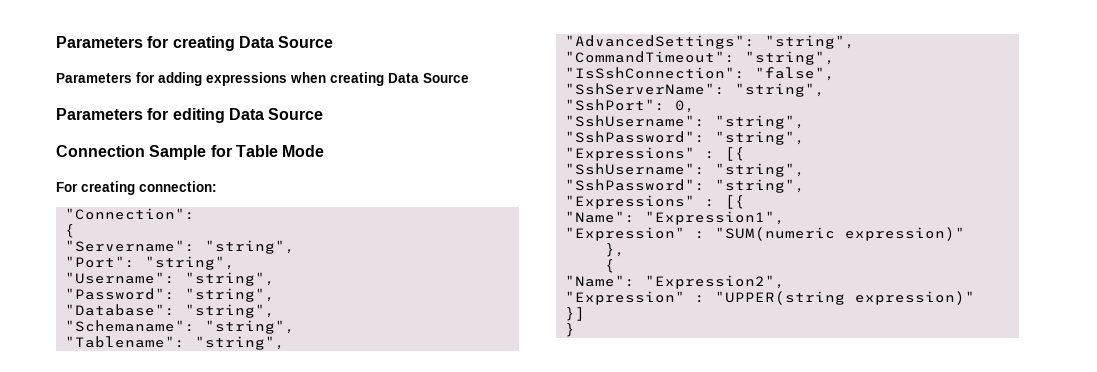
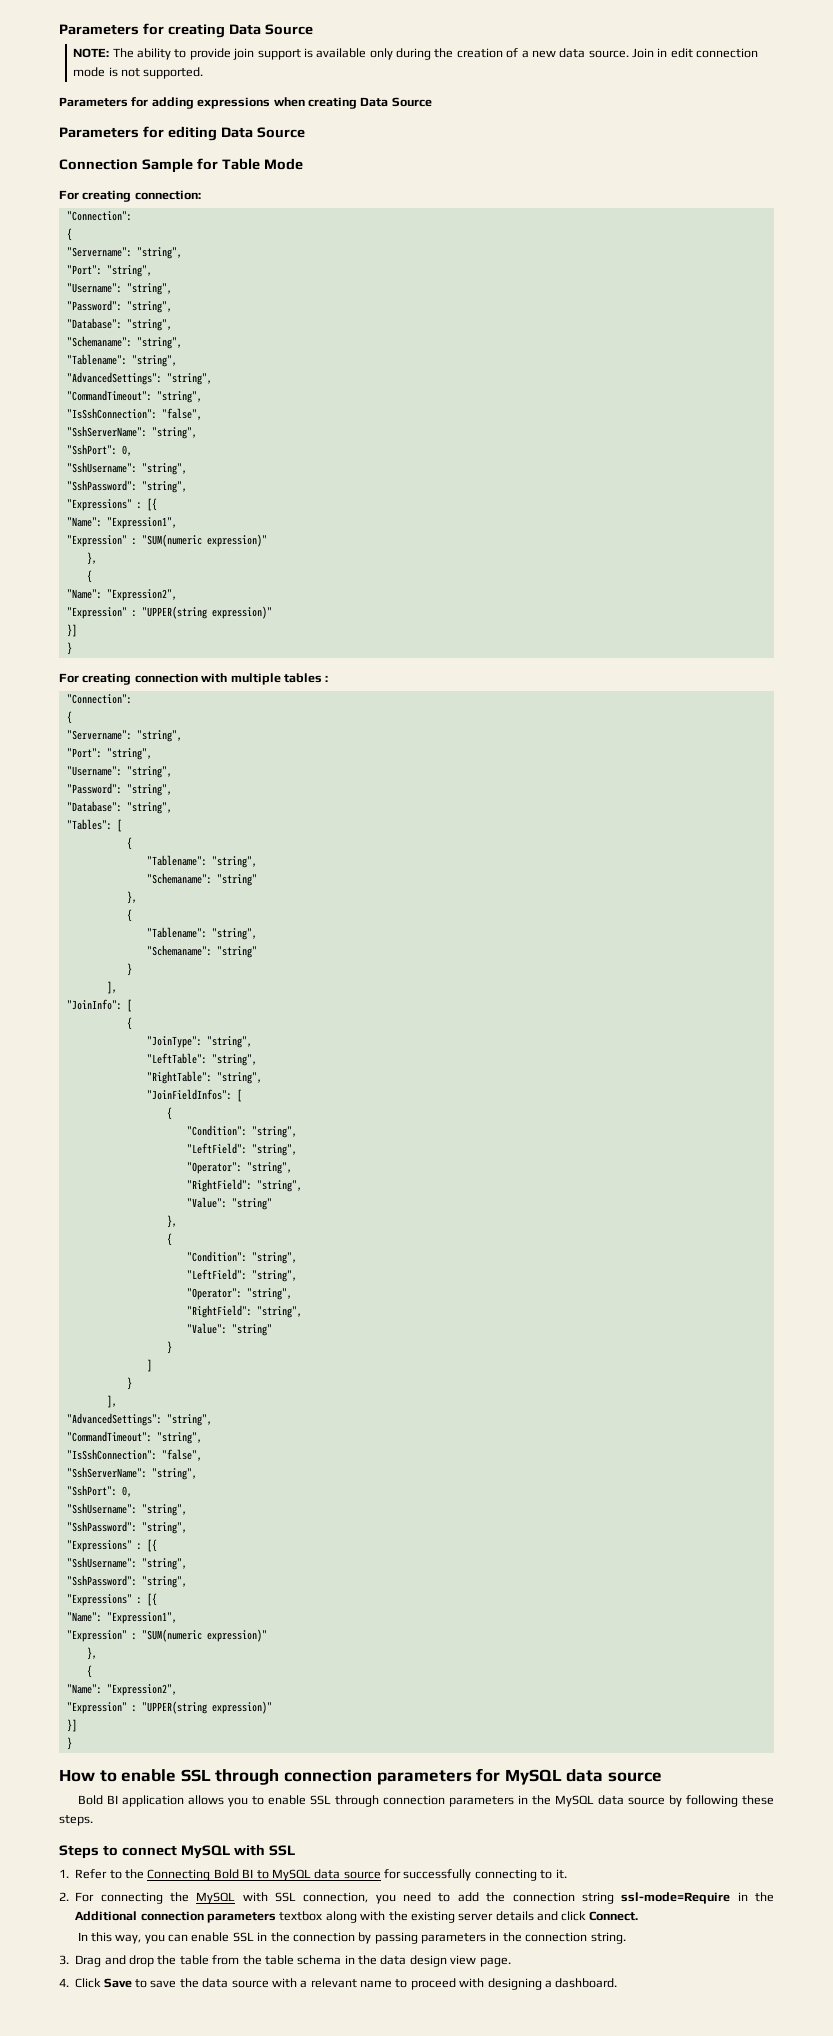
(334, 42) none -> [73,48,759,60] [73,67,204,79] // NOTE: The ability to provide join support is available only during the creation of a new data source. Join in edit connection mode is not supported.
(745, 154) none -> [66,517,177,529] [66,534,267,547] [86,552,97,565] [86,570,92,583] [66,589,177,601] [66,606,272,619] [66,624,77,637] [66,642,72,655] [59,673,329,685] [66,694,132,704] [66,711,72,724] [66,730,182,742] [66,748,152,760] [66,766,172,778] [66,783,172,796] [66,801,172,814] [66,819,122,832] [126,837,132,850] [146,855,257,868] [146,873,257,886] [126,891,137,904] [126,909,132,922] [146,927,257,940] [146,945,257,958] [126,963,132,976] [106,981,117,994] [66,999,132,1012] [126,1017,132,1030] [146,1036,252,1048] [146,1053,257,1066] [146,1071,262,1084] [146,1089,242,1102] [166,1107,172,1120] [186,1125,297,1138] [186,1143,297,1156] [186,1162,292,1174] [186,1179,302,1192] [186,1197,272,1210] [166,1215,177,1228] [166,1233,172,1246] [186,1251,297,1264] [186,1269,297,1282] [186,1288,292,1300] [186,1305,302,1318] [186,1323,272,1336] [166,1341,172,1354] [146,1359,152,1372] [126,1377,132,1390] [106,1395,117,1408] [66,1413,212,1426] [66,1431,202,1444] [66,1449,202,1461] [66,1467,197,1480] [66,1485,132,1497] [66,1503,187,1516] [66,1521,187,1534] [66,1539,157,1552] // "Name": "Expression1", // "Expression" : "SUM(numeric expression)" // }, // { // "Name": "Expression2", // "Expression" : "UPPER(string expression)" // }] // } // For creating connection with multiple tables : // "Connection": // { // "Servername": "string", // "Port": "string", // "Username": "string", // "Password": "string", // "Database": "string", // "Tables": [ // { // "Tablename": "string", // "Schemaname": "string" // }, // { // "Tablename": "string", // "Schemaname": "string" // } // ], // "JoinInfo": [ // { // "JoinType": "string", // "LeftTable": "string", // "RightTable": "string", // "JoinFieldInfos": [ // { // "Condition": "string", // "LeftField": "string", // "Operator": "string", // "RightField": "string", // "Value": "string" // }, // { // "Condition": "string", // "LeftField": "string", // "Operator": "string", // "RightField": "string", // "Value": "string" // } // ] // } // ], // "AdvancedSettings": "string", // "CommandTimeout": "string", // "IsSshConnection": "false", // "SshServerName": "string", // "SshPort": 0, // "SshUsername": "string", // "SshPassword": "string", // "Expressions" : [{
(575, 330) none -> [59,1768,662,1785] [77,1795,775,1807] [59,1815,93,1826] [59,1844,295,1859] [59,1869,567,1881] [59,1892,774,1904] [75,1911,638,1923] [77,1932,626,1944] [59,1955,511,1967] [59,1978,618,1990] // How to enable SSL through connection parameters for MySQL data source // Bold BI application allows you to enable SSL through connection parameters in the MySQL data source by following these steps. // Steps to connect MySQL with SSL // 1. Refer to the Connecting Bold BI to MySQL data source for successfully connecting to it. // 2. For connecting the MySQL with SSL connection, you need to add the connection string ssl-mode=Require in the Additional connection parameters textbox along with the existing server details and click Connect. // In this way, you can enable SSL in the connection by passing parameters in the connection string. // 3. Drag and drop the table from the table schema in the data design view page. // 4. Click Save to save the data source with a relevant name to proceed with designing a dashboard.

